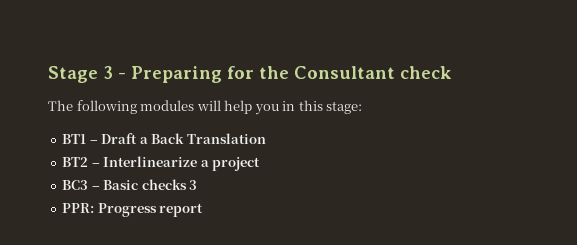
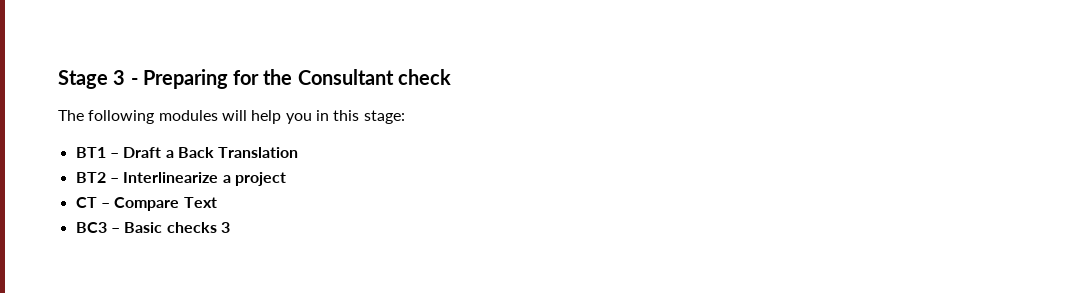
(261, 164) none -> [75,197,217,211] // CT – Compare Text
[62,203,204,217] // PPR: Progress report -> (230, 227) none

